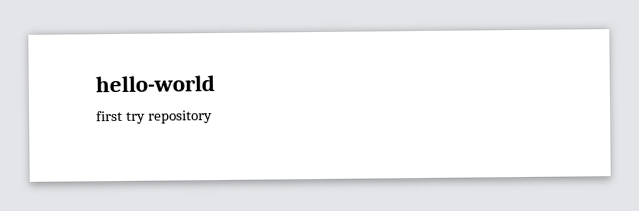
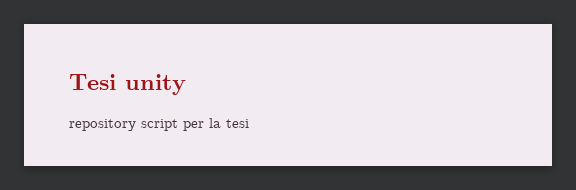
[95,75,215,93] [96,110,213,124] hello-world // first try repository -> [69,74,186,95] [69,118,249,131] Tesi unity // repository script per la tesi

